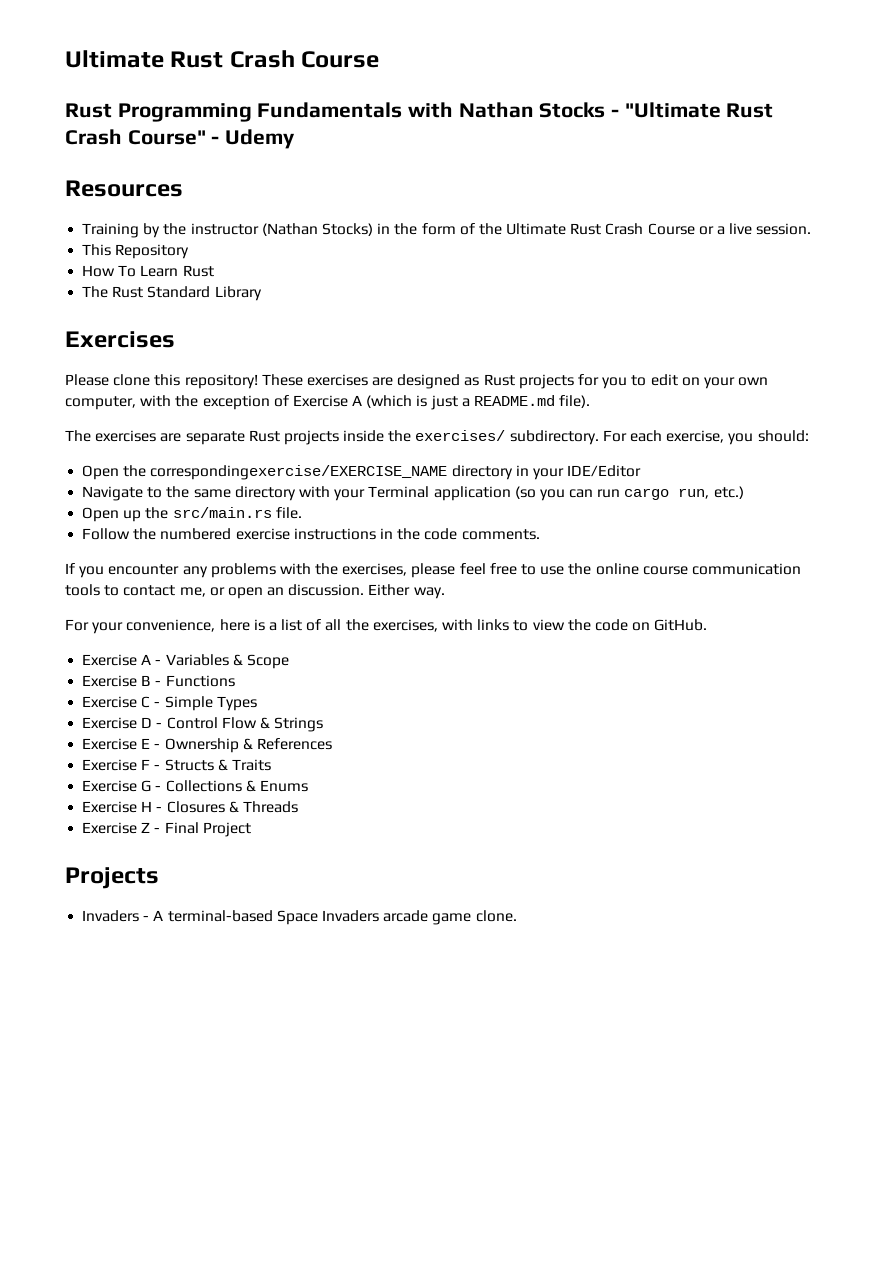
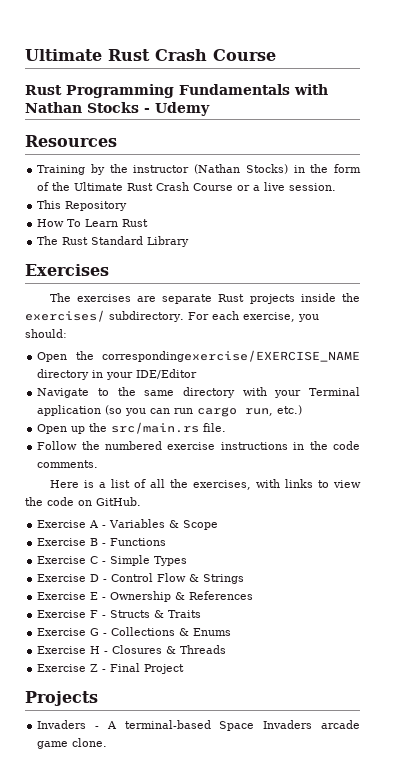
[624,102,774,118] [65,129,220,145] "Ultimate Rust Crash Course" - -> (150, 110) none
[65,374,769,389] [65,395,591,410] // Please clone this repository! These exercises are designed as Rust projects for you to edit on your own computer, with the exception of Exercise A (which is just a README.md file). -> (109, 270) none
[65,563,801,578] [65,584,445,599] [65,619,250,634] If you encounter any problems with the exercises, please feel free to use the online course communication tools to contact me, or open an discussion. Either way. // For your convenience, here -> [49,480,79,488] Here

